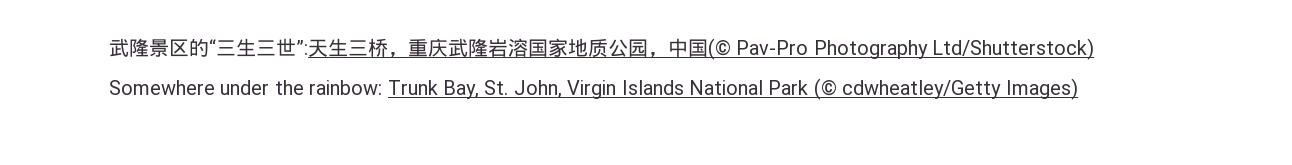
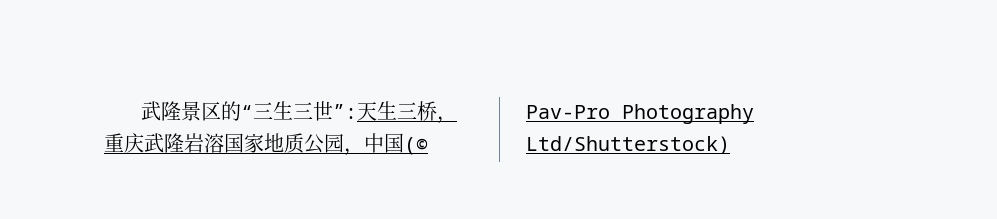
[109,78,1078,100] // Somewhere under the rainbow: Trunk Bay, St. John, Virgin Islands National Park (© cdwheatley/Getty Images) -> (730, 145) none

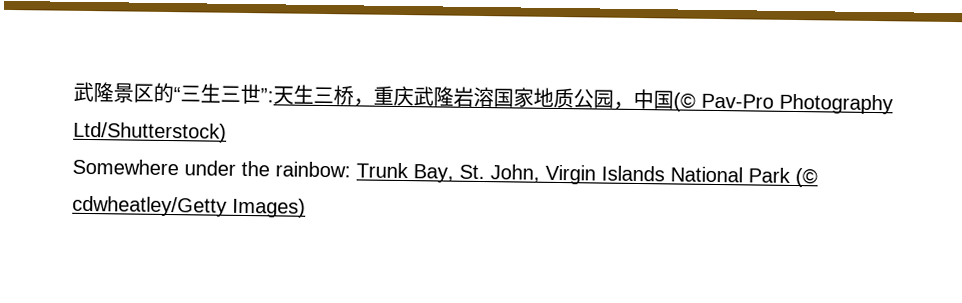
(730, 145) none -> [72,158,818,188] [72,195,306,218] // Somewhere under the rainbow: Trunk Bay, St. John, Virgin Islands National Park (© cdwheatley/Getty Images)

